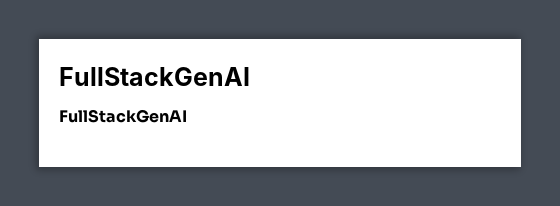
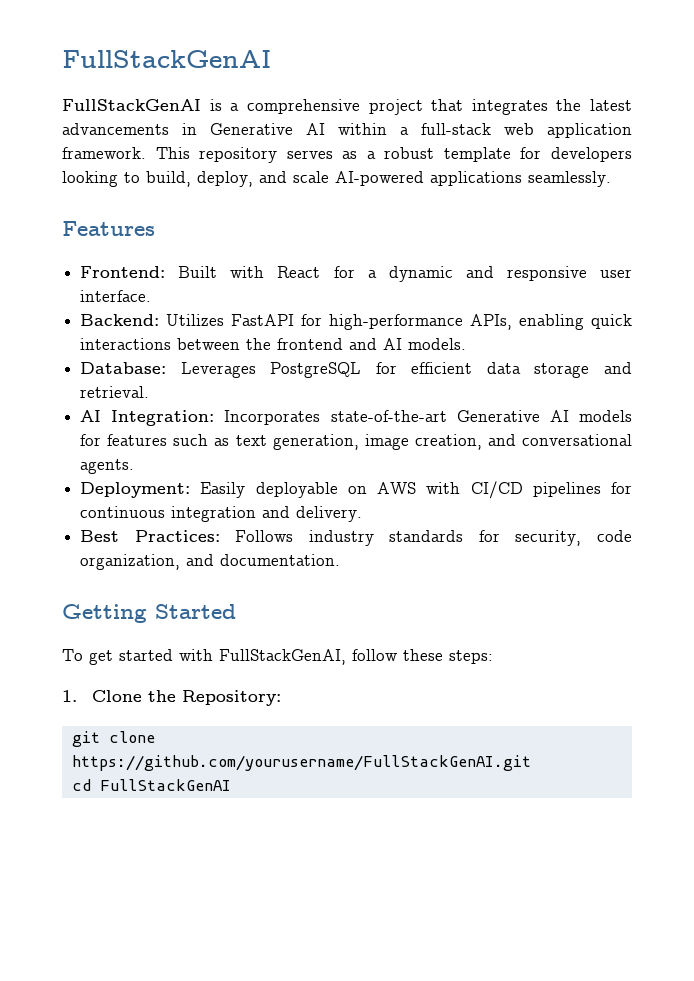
(187, 116) none -> [209,99,632,115] [62,123,632,138] [62,147,632,163] [62,171,611,187] [62,221,155,236] [80,266,632,282] [80,290,152,302] [80,314,633,330] [80,338,467,350] [80,362,632,378] [80,386,150,398] [80,410,632,426] [80,434,632,450] [80,459,135,474] [80,481,632,499] [80,506,363,522] [80,530,632,546] [80,554,341,570] [62,604,236,623] [62,649,493,665] [62,690,282,706] [71,731,155,747] [71,755,531,771] [71,779,231,791] is a comprehensive project that integrates the latest advancements in Generative AI within a full-stack web application framework. This repository serves as a robust template for developers looking to build, deploy, and scale AI-powered applications seamlessly. // Features // Frontend: Built with React for a dynamic and responsive user interface. // Backend: Utilizes FastAPI for high-performance APIs, enabling quick interactions between the frontend and AI models. // Database: Leverages PostgreSQL for efficient data storage and retrieval. // AI Integration: Incorporates state-of-the-art Generative AI models for features such as text generation, image creation, and conversational agents. // Deployment: Easily deployable on AWS with CI/CD pipelines for continuous integration and delivery. // Best Practices: Follows industry standards for security, code organization, and documentation. // Getting Started // To get started with FullStackGenAI, follow these steps: // 1. Clone the Repository: // git clone https://github.com/yourusername/FullStackGenAI.git // cd FullStackGenAI

